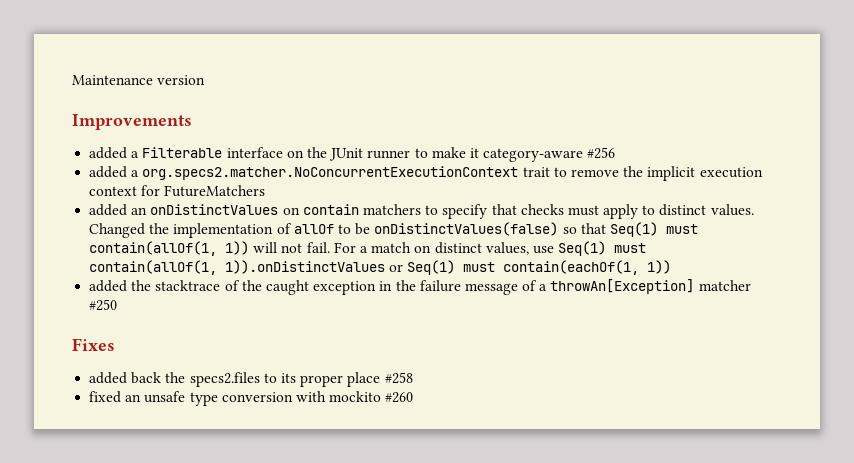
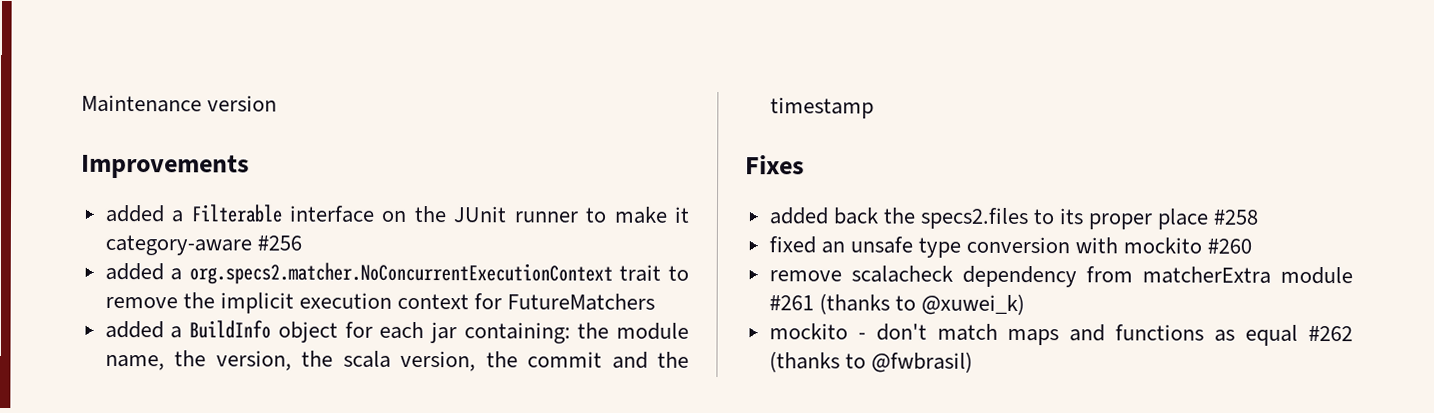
[131,204,754,219] [89,222,698,238] [89,241,647,256] [89,260,672,275] [89,279,751,295] [89,299,118,311] an onDistinctValues on contain matchers to specify that checks must apply to distinct values. Changed the implementation of allOf to be onDistinctValues(false) so that Seq(1) must contain(allOf(1, 1)) will not fail. For a match on distinct values, use Seq(1) must contain(allOf(1, 1)).onDistinctValues or Seq(1) must contain(eachOf(1, 1)) // added the stacktrace of the caught exception in the failure message of a throwAn[Exception] matcher #250 -> [170,320,690,344] [104,350,689,372] [769,97,874,119] a BuildInfo object for each jar containing: the module name, the version, the scala version, the commit and the timestamp
(414, 397) none -> [768,265,1353,288] [768,293,1025,316] [768,323,1353,346] [768,351,973,373] // remove scalacheck dependency from matcherExtra module #261 (thanks to @xuwei_k) // mockito - don't match maps and functions as equal #262 (thanks to @fwbrasil)

